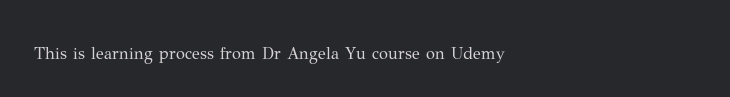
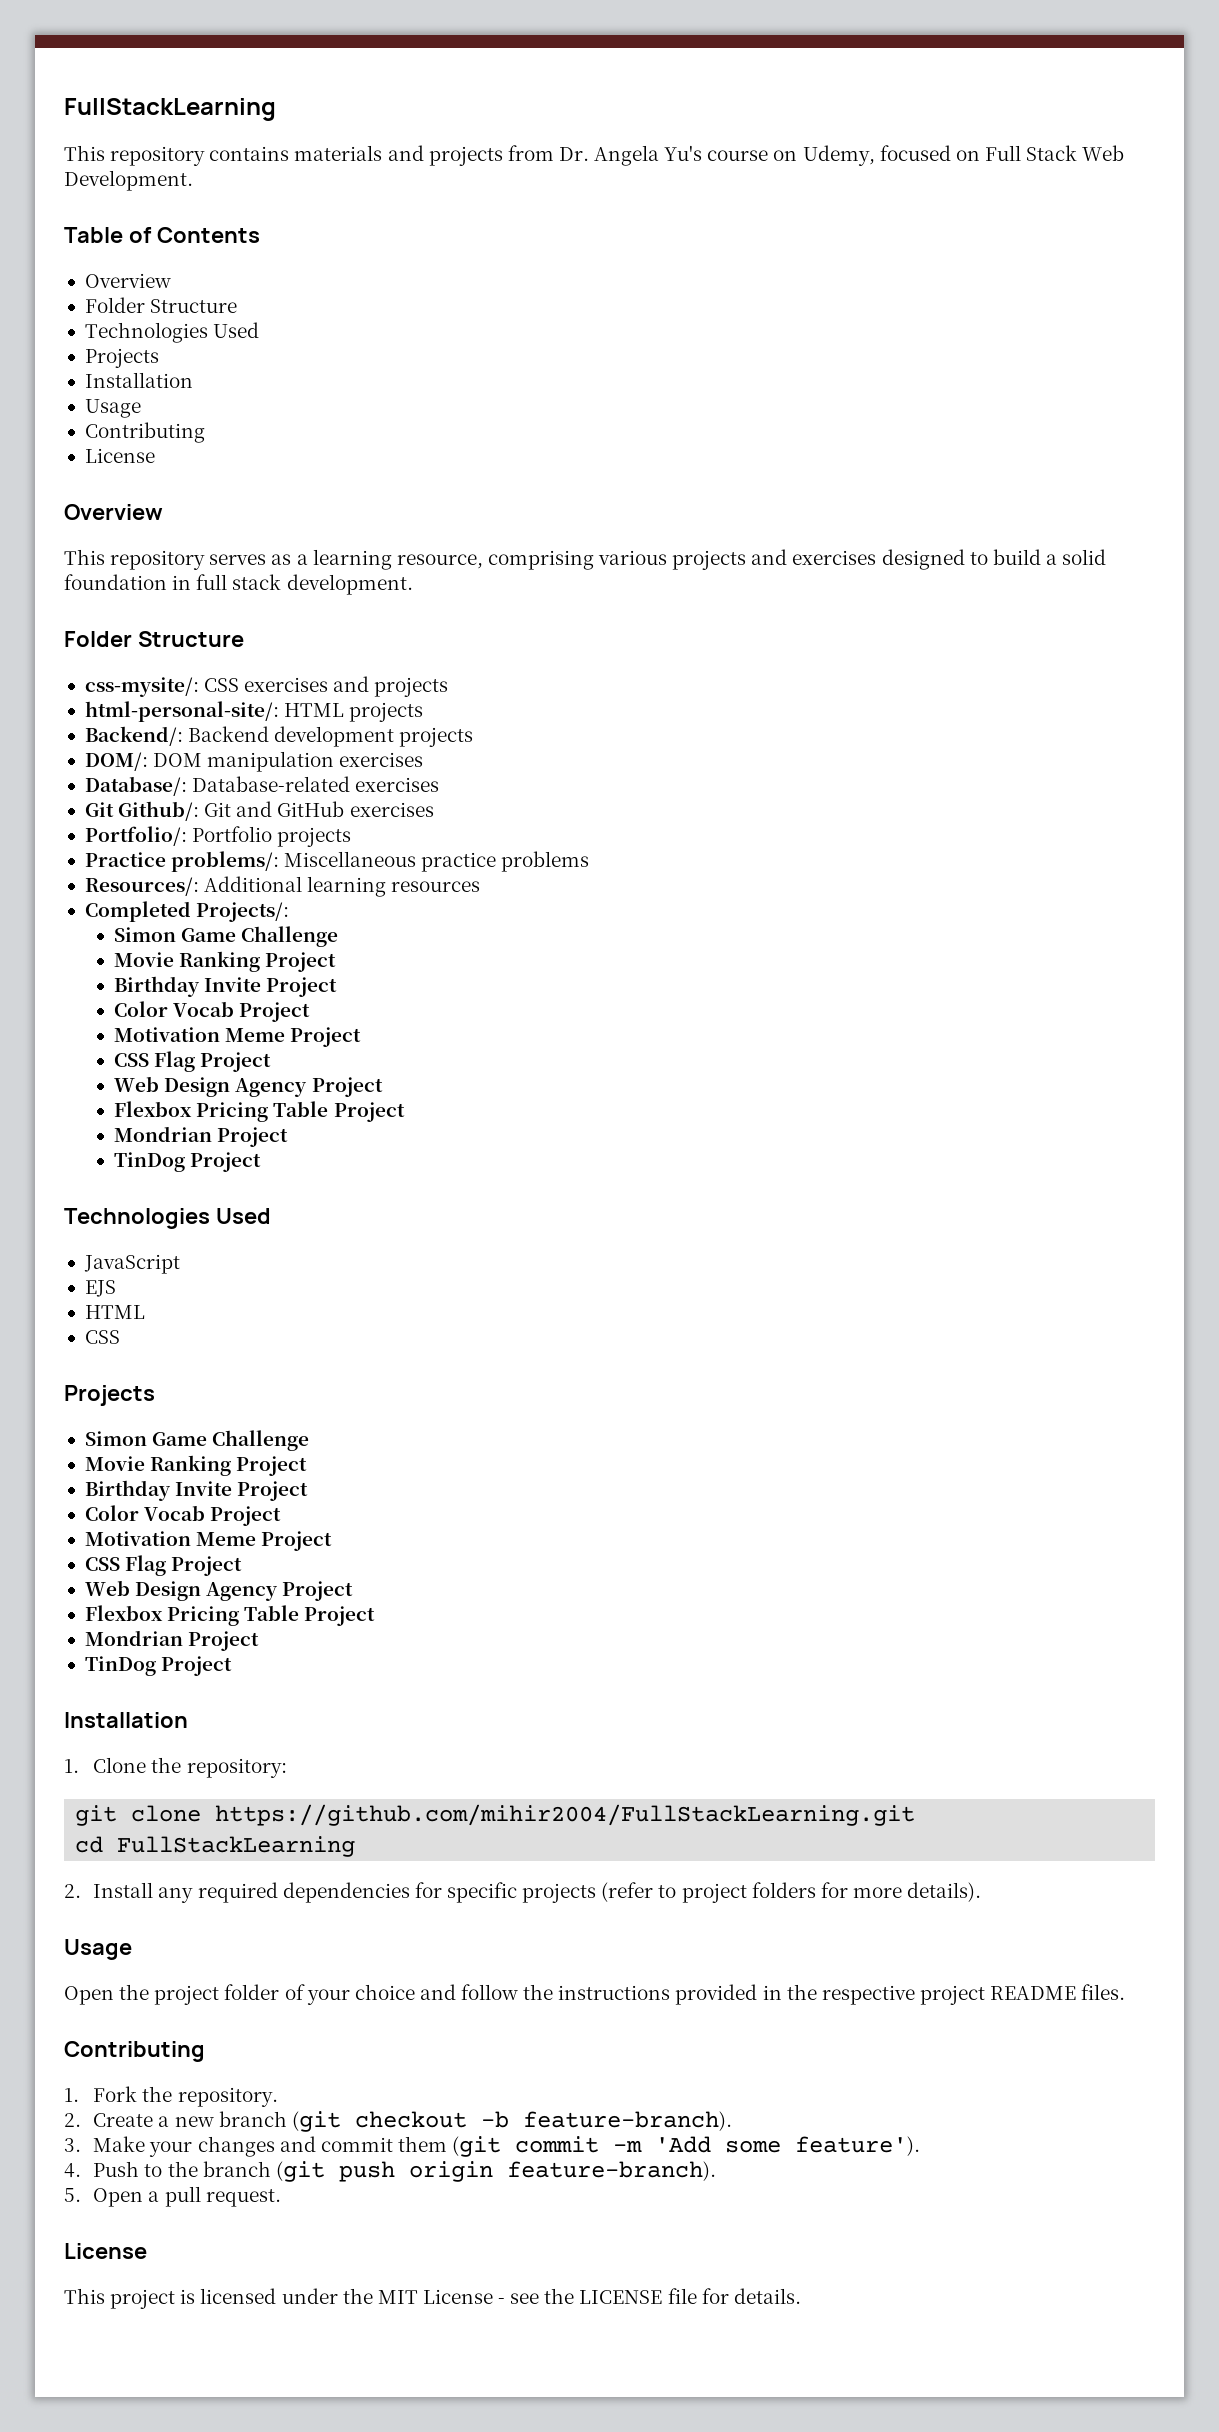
[34,46,505,64] This is learning process from Dr Angela Yu course on Udemy -> [64,98,276,121] [64,145,1125,166] [64,170,193,191] [64,227,260,243] [84,273,171,288] [84,297,238,313] [84,322,260,343] [84,348,159,368] [84,372,193,388] [84,399,141,418] [84,422,205,443] [84,448,155,463] [64,504,163,520] [64,549,1107,570] [64,574,413,595] [64,631,244,647] [84,676,449,697] [84,701,424,722] [84,726,474,747] [84,751,424,772] [84,776,440,796] [84,801,434,821] [84,826,352,847] [84,851,590,872] [84,876,481,897] [84,901,290,922] [114,926,339,947] [114,951,337,972] [114,976,338,997] [114,1001,311,1022] [114,1027,362,1047] [114,1051,272,1072] [114,1076,383,1097] [114,1101,405,1122] [114,1126,289,1147] [114,1152,262,1172] [64,1208,271,1229] [83,1254,180,1274] [84,1280,116,1297] [84,1305,145,1319] [84,1330,120,1344] [64,1385,155,1406] [84,1430,310,1451] [84,1455,308,1476] [84,1480,309,1501] [84,1505,282,1526] [84,1531,333,1551] [84,1555,243,1576] [84,1580,354,1601] [84,1605,376,1626] [84,1630,260,1651] [84,1656,233,1676] [64,1712,188,1728] [64,1757,287,1778] [75,1804,916,1826] [75,1836,356,1857] [64,1882,982,1903] [64,1939,132,1960] [64,1984,1126,2005] [64,2041,205,2062] [64,2086,278,2107] [64,2111,732,2132] [64,2136,921,2157] [64,2161,716,2182] [64,2186,281,2207] [64,2243,147,2259] [64,2288,801,2309] FullStackLearning // This repository contains materials and projects from Dr. Angela Yu's course on Udemy, focused on Full Stack Web Development. // Table of Contents // Overview // Folder Structure // Technologies Used // Projects // Installation // Usage // Contributing // License // Overview // This repository serves as a learning resource, comprising various projects and exercises designed to build a solid foundation in full stack development. // Folder Structure // css-mysite/: CSS exercises and projects // html-personal-site/: HTML projects // Backend/: Backend development projects // DOM/: DOM manipulation exercises // Database/: Database-related exercises // Git Github/: Git and GitHub exercises // Portfolio/: Portfolio projects // Practice problems/: Miscellaneous practice problems // Resources/: Additional learning resources // Completed Projects/: // Simon Game Challenge // Movie Ranking Project // Birthday Invite Project // Color Vocab Project // Motivation Meme Project // CSS Flag Project // Web Design Agency Project // Flexbox Pricing Table Project // Mondrian Project // TinDog Project // Technologies Used // JavaScript // EJS // HTML // CSS // Projects // Simon Game Challenge // Movie Ranking Project // Birthday Invite Project // Color Vocab Project // Motivation Meme Project // CSS Flag Project // Web Design Agency Project // Flexbox Pricing Table Project // Mondrian Project // TinDog Project // Installation // 1. Clone the repository: // git clone https://github.com/mihir2004/FullStackLearning.git // cd FullStackLearning // 2. Install any required dependencies for specific projects (refer to project folders for more details). // Usage // Open the project folder of your choice and follow the instructions provided in the respective project README files. // Contributing // 1. Fork the repository. // 2. Create a new branch (git checkout -b feature-branch). // 3. Make your changes and commit them (git commit -m 'Add some feature'). // 4. Push to the branch (git push origin feature-branch). // 5. Open a pull request. // License // This project is licensed under the MIT License - see the LICENSE file for details.

